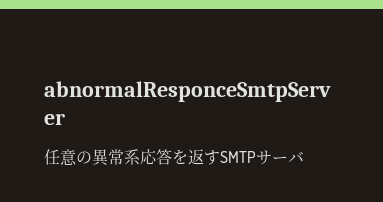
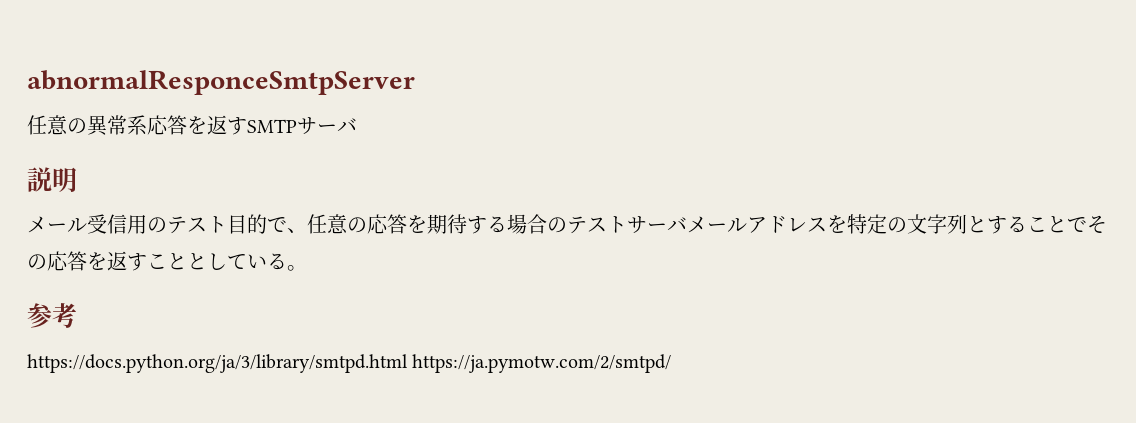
(304, 157) none -> [27,167,77,192] [27,214,1107,234] [27,251,307,271] [27,303,77,328] [27,354,672,373] // 説明 // メール受信用のテスト目的で、任意の応答を期待する場合のテストサーバメールアドレスを特定の文字列とすることでその応答を返すこととしている。 // 参考 // https://docs.python.org/ja/3/library/smtpd.html https://ja.pymotw.com/2/smtpd/

